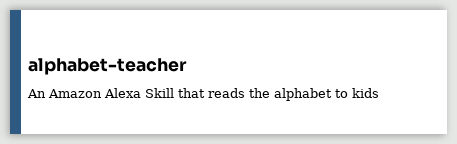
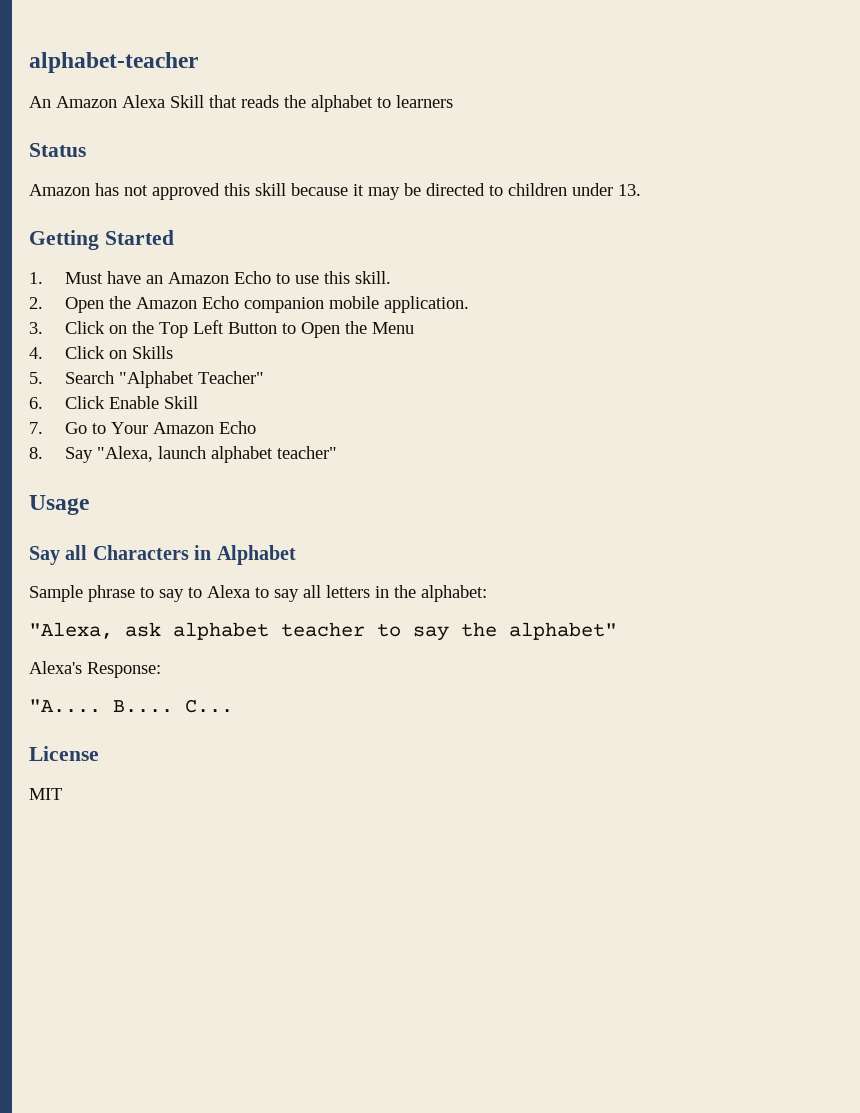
[352,88,379,98] kids -> [396,95,453,108] [29,143,86,157] [29,183,641,200] [29,230,174,250] [29,271,391,284] [29,296,469,313] [29,320,414,338] [29,346,173,359] [29,371,264,388] [29,396,198,409] [29,421,256,434] [29,446,337,463] [29,495,89,515] [29,545,296,565] [29,585,487,602] [29,622,617,641] [29,661,161,678] [29,699,233,713] [29,746,99,761] [29,788,62,800] learners // Status // Amazon has not approved this skill because it may be directed to children under 13. // Getting Started // 1. Must have an Amazon Echo to use this skill. // 2. Open the Amazon Echo companion mobile application. // 3. Click on the Top Left Button to Open the Menu // 4. Click on Skills // 5. Search "Alphabet Teacher" // 6. Click Enable Skill // 7. Go to Your Amazon Echo // 8. Say "Alexa, launch alphabet teacher" // Usage // Say all Characters in Alphabet // Sample phrase to say to Alexa to say all letters in the alphabet: // "Alexa, ask alphabet teacher to say the alphabet" // Alexa's Response: // "A.... B.... C... // License // MIT

